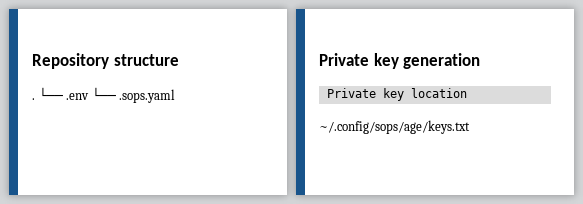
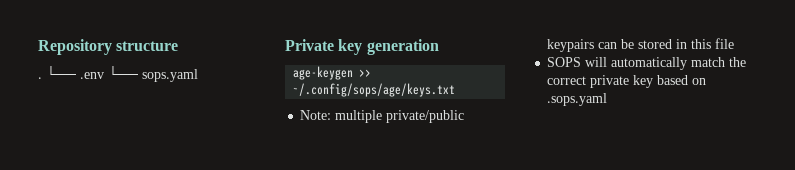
[119,89,176,103] .sops.yaml -> [142,69,198,82] sops.yaml
[326,88,467,101] [319,120,470,134] Private key location // ~/.config/sops/age/keys.txt -> [293,66,372,80] [293,83,456,97] [300,110,465,123] [547,38,735,52] [547,57,747,70] [547,75,707,88] [547,93,608,106] age-keygen >> ~/.config/sops/age/keys.txt // Note: multiple private/public keypairs can be stored in this file // SOPS will automatically match the correct private key based on .sops.yaml

